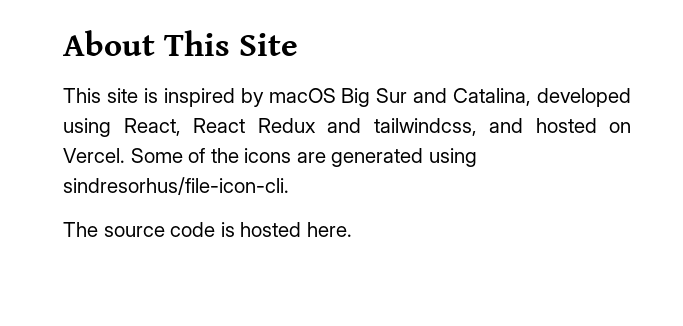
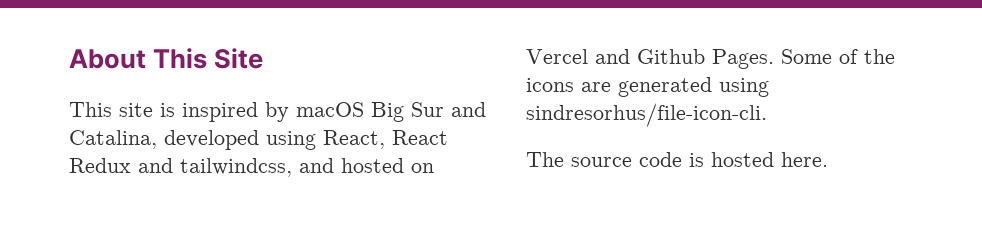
[63,148,125,163] Vercel. -> [526,49,774,69] Vercel and Github Pages.

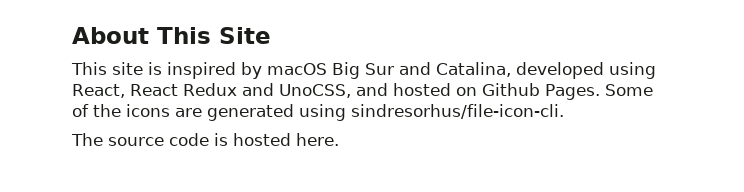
[180,158,292,177] tailwindcss, -> [279,84,351,98] UnoCSS,
[526,49,630,64] Vercel and -> (477, 91) none

